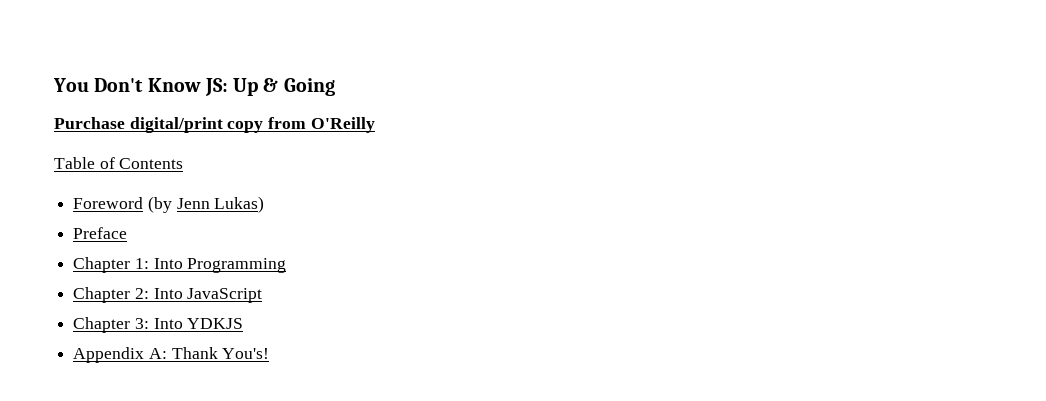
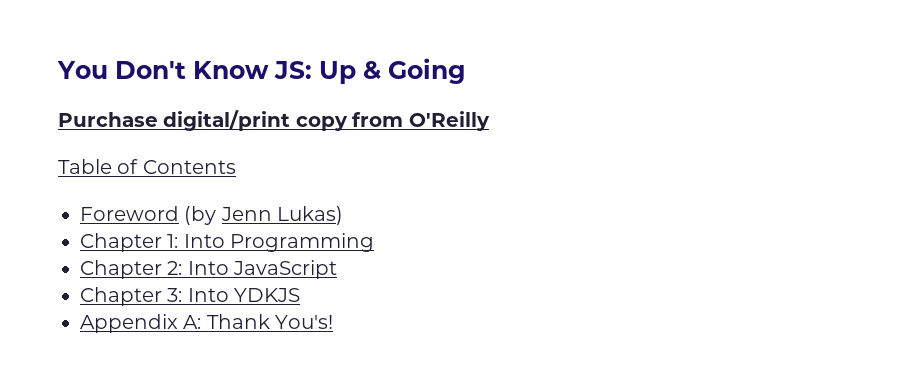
[73,227,128,239] // Preface -> (344, 215) none

